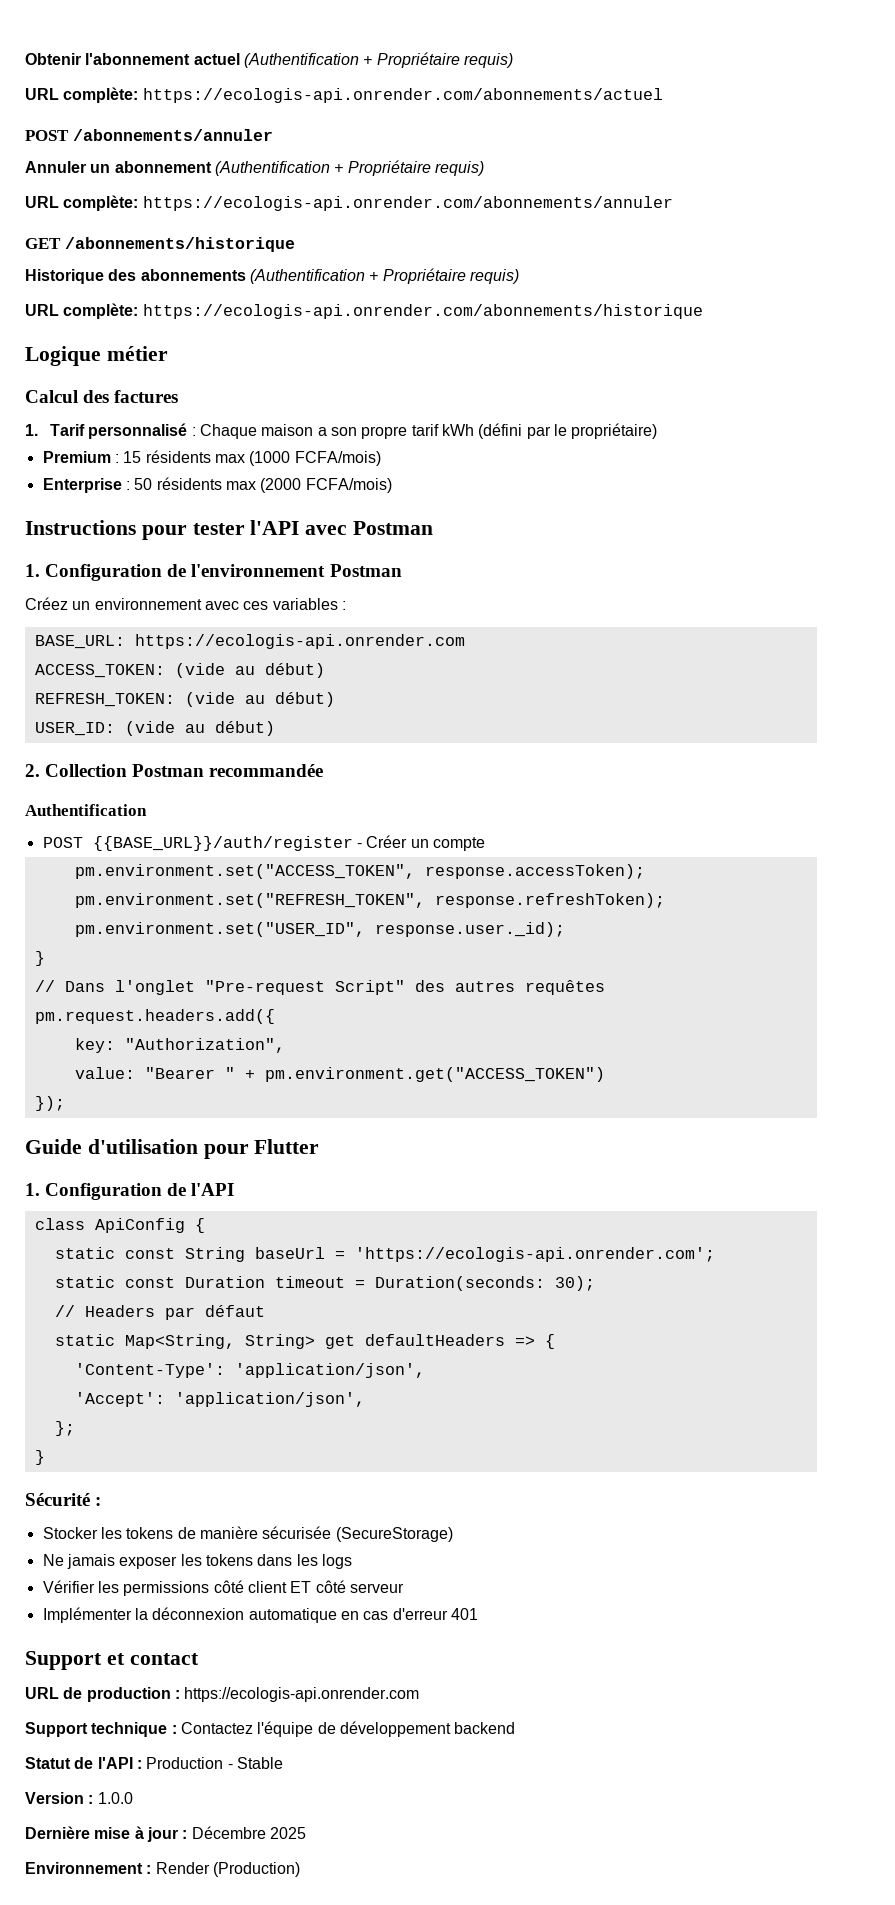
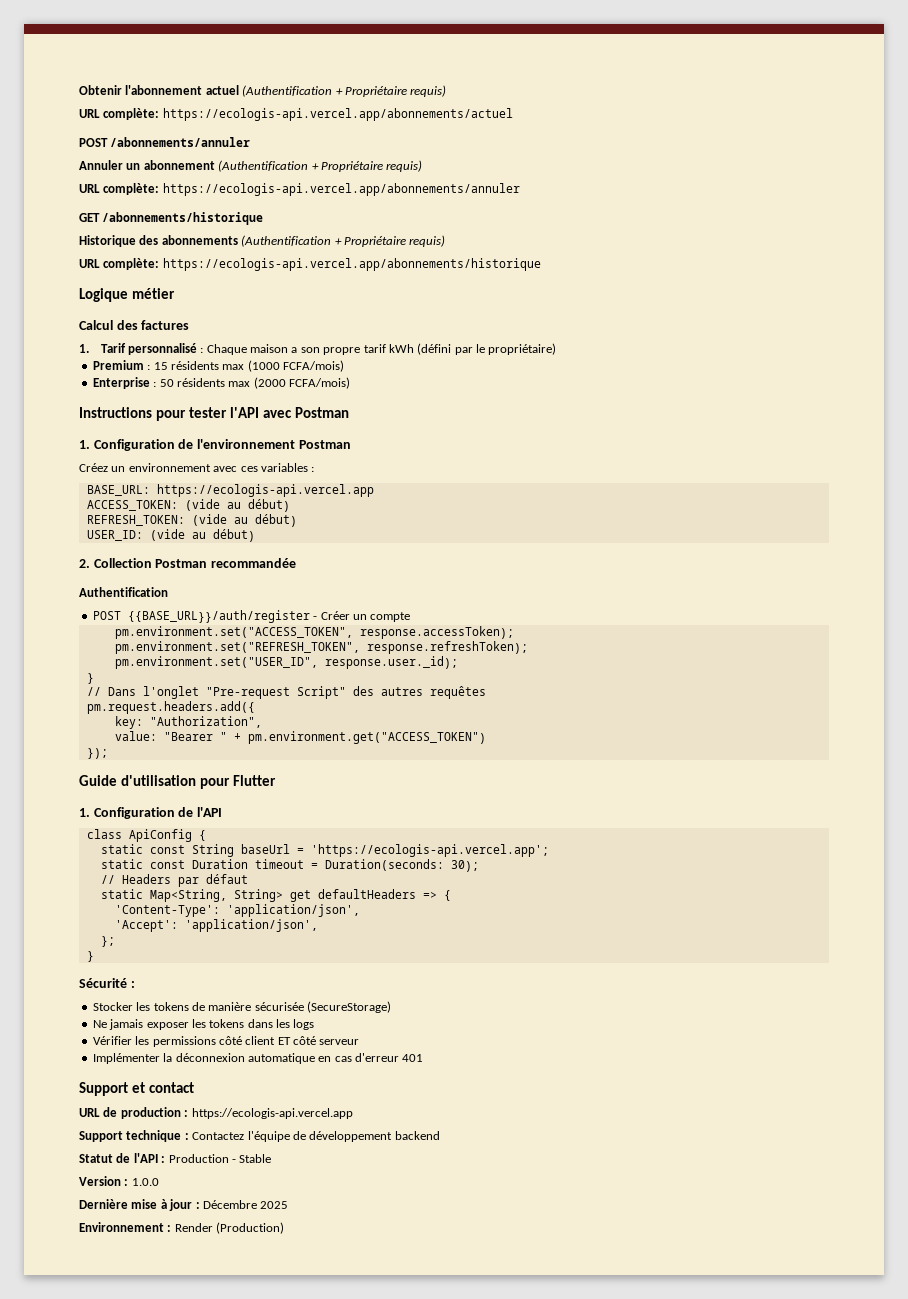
[142,88,663,103] https://ecologis-api.onrender.com/abonnements/actuel -> [162,108,513,121] https://ecologis-api.vercel.app/abonnements/actuel
[142,196,673,211] https://ecologis-api.onrender.com/abonnements/annuler -> [162,183,520,196] https://ecologis-api.vercel.app/abonnements/annuler
[142,304,703,319] https://ecologis-api.onrender.com/abonnements/historique -> [162,258,541,271] https://ecologis-api.vercel.app/abonnements/historique
[134,634,465,649] https://ecologis-api.onrender.com -> [156,484,374,497] https://ecologis-api.vercel.app
[354,1247,715,1262] 'https://ecologis-api.onrender.com'; -> [310,844,549,857] 'https://ecologis-api.vercel.app';
[184,1687,420,1702] https://ecologis-api.onrender.com -> [191,1108,353,1119] https://ecologis-api.vercel.app

